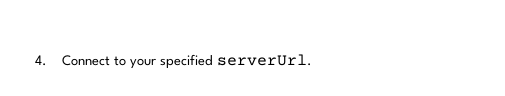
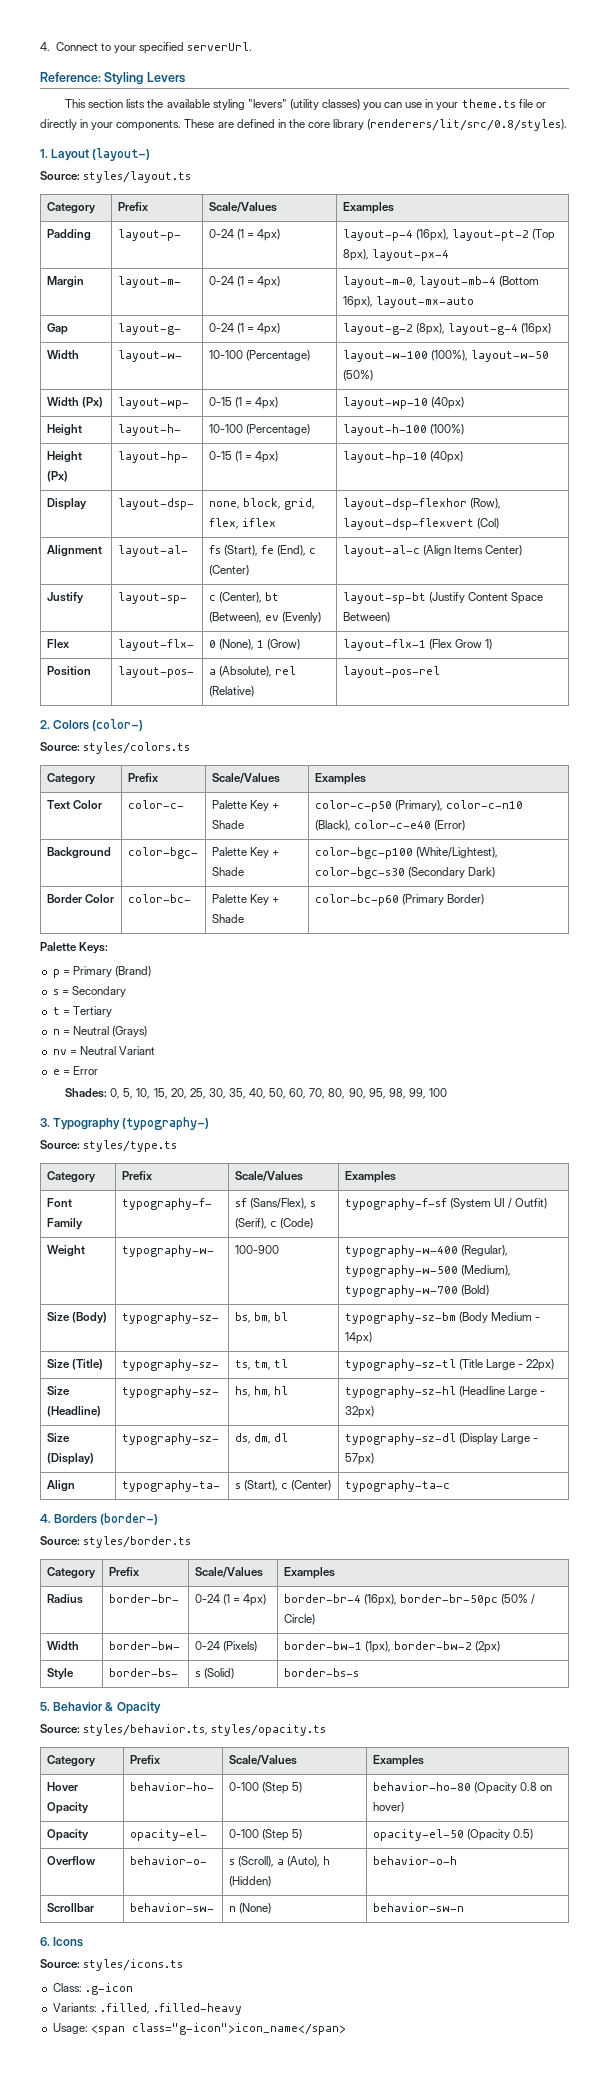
(313, 60) none -> [40,72,185,85] [65,99,546,110] [40,119,568,131] [40,148,151,161] [40,171,192,183] [46,202,96,214] [117,202,148,211] [208,202,277,213] [342,202,394,214] [46,229,91,241] [117,229,181,241] [208,229,281,241] [342,229,556,241] [342,249,450,261] [46,276,84,288] [117,276,181,288] [208,276,281,288] [342,276,540,288] [342,296,475,308] [46,323,68,335] [117,323,181,335] [208,323,281,335] [342,323,552,335] [46,350,79,359] [117,350,182,362] [208,350,311,361] [342,350,550,362] [342,370,373,381] [46,397,104,408] [117,397,189,409] [208,397,279,409] [342,397,465,409] [46,424,82,436] [117,424,181,436] [208,424,311,435] [342,424,465,436] [46,451,82,463] [46,471,68,482] [117,451,188,463] [208,451,279,463] [342,451,464,463] [46,498,87,510] [117,498,194,510] [208,498,316,510] [208,518,277,529] [342,498,502,510] [342,518,500,530] [46,545,102,557] [117,545,188,557] [208,545,317,556] [208,565,249,576] [342,545,523,557] [46,592,84,604] [117,592,187,604] [208,592,280,603] [208,612,322,623] [342,592,544,604] [342,612,390,623] [46,639,69,648] [117,639,194,651] [208,639,301,650] [342,639,493,651] [46,666,91,676] [117,666,194,678] [208,666,297,677] [208,686,254,697] [342,666,440,678] [40,719,144,731] [40,742,191,754] [46,773,96,785] [127,773,158,782] [211,773,280,784] [314,773,366,785] [46,800,103,809] [127,800,184,809] [211,800,280,811] [211,820,244,829] [314,800,524,812] [314,820,466,831] [46,847,111,859] [127,847,198,859] [211,847,280,858] [211,867,244,876] [314,847,499,859] [314,867,496,879] [46,894,115,903] [127,894,191,903] [211,894,280,905] [211,914,244,923] [314,894,485,906] [40,942,109,954] [52,966,151,978] [52,986,126,997] [52,1006,112,1017] [52,1026,147,1037] [52,1046,155,1055] [52,1066,98,1075] [65,1088,447,1099] [40,1117,210,1130] [40,1140,178,1152] [46,1171,96,1183] [121,1171,152,1180] [234,1171,303,1182] [344,1171,396,1183] [46,1198,72,1207] [46,1218,83,1230] [121,1198,212,1210] [234,1198,317,1209] [234,1218,314,1229] [344,1198,548,1210] [46,1245,85,1257] [121,1245,214,1257] [234,1245,279,1254] [344,1245,509,1257] [344,1265,512,1277] [344,1285,490,1297] [46,1312,108,1324] [121,1312,219,1324] [234,1312,289,1323] [344,1312,541,1324] [344,1332,372,1344] [46,1359,104,1370] [121,1359,219,1371] [234,1359,289,1370] [344,1359,555,1371] [46,1386,70,1395] [46,1406,101,1417] [121,1386,219,1398] [234,1386,289,1397] [344,1386,546,1398] [344,1406,374,1418] [46,1433,70,1442] [46,1453,94,1465] [121,1433,219,1445] [234,1433,289,1444] [344,1433,539,1445] [344,1453,374,1465] [46,1480,75,1492] [121,1480,220,1492] [234,1480,332,1491] [344,1480,450,1492] [40,1513,159,1525] [40,1536,192,1548] [46,1567,96,1579] [108,1567,139,1576] [194,1567,263,1578] [283,1567,335,1579] [46,1594,83,1604] [108,1594,179,1603] [194,1594,267,1606] [283,1594,536,1606] [283,1614,315,1625] [46,1641,79,1650] [108,1641,180,1650] [194,1641,258,1652] [283,1641,501,1653] [46,1668,74,1680] [108,1668,178,1677] [194,1668,235,1679] [283,1668,359,1677] [40,1702,161,1714] [40,1724,327,1736] [46,1755,96,1767] [129,1755,160,1764] [228,1755,297,1766] [372,1755,424,1767] [46,1782,78,1791] [46,1802,89,1814] [129,1782,214,1791] [228,1782,303,1794] [372,1782,553,1794] [372,1802,404,1813] [46,1829,89,1841] [129,1829,207,1841] [228,1829,303,1841] [372,1829,534,1841] [46,1856,96,1865] [129,1856,207,1865] [228,1856,331,1867] [228,1876,271,1887] [372,1856,457,1865] [46,1903,94,1912] [129,1903,214,1912] [228,1903,272,1914] [372,1903,464,1912] [40,1937,84,1947] [40,1959,184,1971] [52,1983,133,1995] [52,2003,242,2015] [52,2023,346,2035] // Reference: Styling Levers // This section lists the available styling "levers" (utility classes) you can use in your theme.ts file or directly in your components. These are defined in the core library (renderers/lit/src/0.8/styles). // 1. Layout (layout-) // Source: styles/layout.ts // Category | Prefix | Scale/Values | Examples // Padding | layout-p- | 0-24 (1 = 4px) | layout-p-4 (16px), layout-pt-2 (Top 8px), layout-px-4 // Margin | layout-m- | 0-24 (1 = 4px) | layout-m-0, layout-mb-4 (Bottom 16px), layout-mx-auto // Gap | layout-g- | 0-24 (1 = 4px) | layout-g-2 (8px), layout-g-4 (16px) // Width | layout-w- | 10-100 (Percentage) | layout-w-100 (100%), layout-w-50 (50%) // Width (Px) | layout-wp- | 0-15 (1 = 4px) | layout-wp-10 (40px) // Height | layout-h- | 10-100 (Percentage) | layout-h-100 (100%) // Height (Px) | layout-hp- | 0-15 (1 = 4px) | layout-hp-10 (40px) // Display | layout-dsp- | none, block, grid, flex, iflex | layout-dsp-flexhor (Row), layout-dsp-flexvert (Col) // Alignment | layout-al- | fs (Start), fe (End), c (Center) | layout-al-c (Align Items Center) // Justify | layout-sp- | c (Center), bt (Between), ev (Evenly) | layout-sp-bt (Justify Content Space Between) // Flex | layout-flx- | 0 (None), 1 (Grow) | layout-flx-1 (Flex Grow 1) // Position | layout-pos- | a (Absolute), rel (Relative) | layout-pos-rel // 2. Colors (color-) // Source: styles/colors.ts // Category | Prefix | Scale/Values | Examples // Text Color | color-c- | Palette Key + Shade | color-c-p50 (Primary), color-c-n10 (Black), color-c-e40 (Error) // Background | color-bgc- | Palette Key + Shade | color-bgc-p100 (White/Lightest), color-bgc-s30 (Secondary Dark) // Border Color | color-bc- | Palette Key + Shade | color-bc-p60 (Primary Border) // Palette Keys: // p = Primary (Brand) // s = Secondary // t = Tertiary // n = Neutral (Grays) // nv = Neutral Variant // e = Error // Shades: 0, 5, 10, 15, 20, 25, 30, 35, 40, 50, 60, 70, 80, 90, 95, 98, 99, 100 // 3. Typography (typography-) // Source: styles/type.ts // Category | Prefix | Scale/Values | Examples // Font Family | typography-f- | sf (Sans/Flex), s (Serif), c (Code) | typography-f-sf (System UI / Outfit) // Weight | typography-w- | 100-900 | typography-w-400 (Regular), typography-w-500 (Medium), typography-w-700 (Bold) // Size (Body) | typography-sz- | bs, bm, bl | typography-sz-bm (Body Medium - 14px) // Size (Title) | typography-sz- | ts, tm, tl | typography-sz-tl (Title Large - 22px) // Size (Headline) | typography-sz- | hs, hm, hl | typography-sz-hl (Headline Large - 32px) // Size (Display) | typography-sz- | ds, dm, dl | typography-sz-dl (Display Large - 57px) // Align | typography-ta- | s (Start), c (Center) | typography-ta-c // 4. Borders (border-) // Source: styles/border.ts // Category | Prefix | Scale/Values | Examples // Radius | border-br- | 0-24 (1 = 4px) | border-br-4 (16px), border-br-50pc (50% / Circle) // Width | border-bw- | 0-24 (Pixels) | border-bw-1 (1px), border-bw-2 (2px) // Style | border-bs- | s (Solid) | border-bs-s // 5. Behavior & Opacity // Source: styles/behavior.ts, styles/opacity.ts // Category | Prefix | Scale/Values | Examples // Hover Opacity | behavior-ho- | 0-100 (Step 5) | behavior-ho-80 (Opacity 0.8 on hover) // Opacity | opacity-el- | 0-100 (Step 5) | opacity-el-50 (Opacity 0.5) // Overflow | behavior-o- | s (Scroll), a (Auto), h (Hidden) | behavior-o-h // Scrollbar | behavior-sw- | n (None) | behavior-sw-n // 6. Icons // Source: styles/icons.ts // Class: .g-icon // Variants: .filled, .filled-heavy // Usage: <span class="g-icon">icon_name</span>

